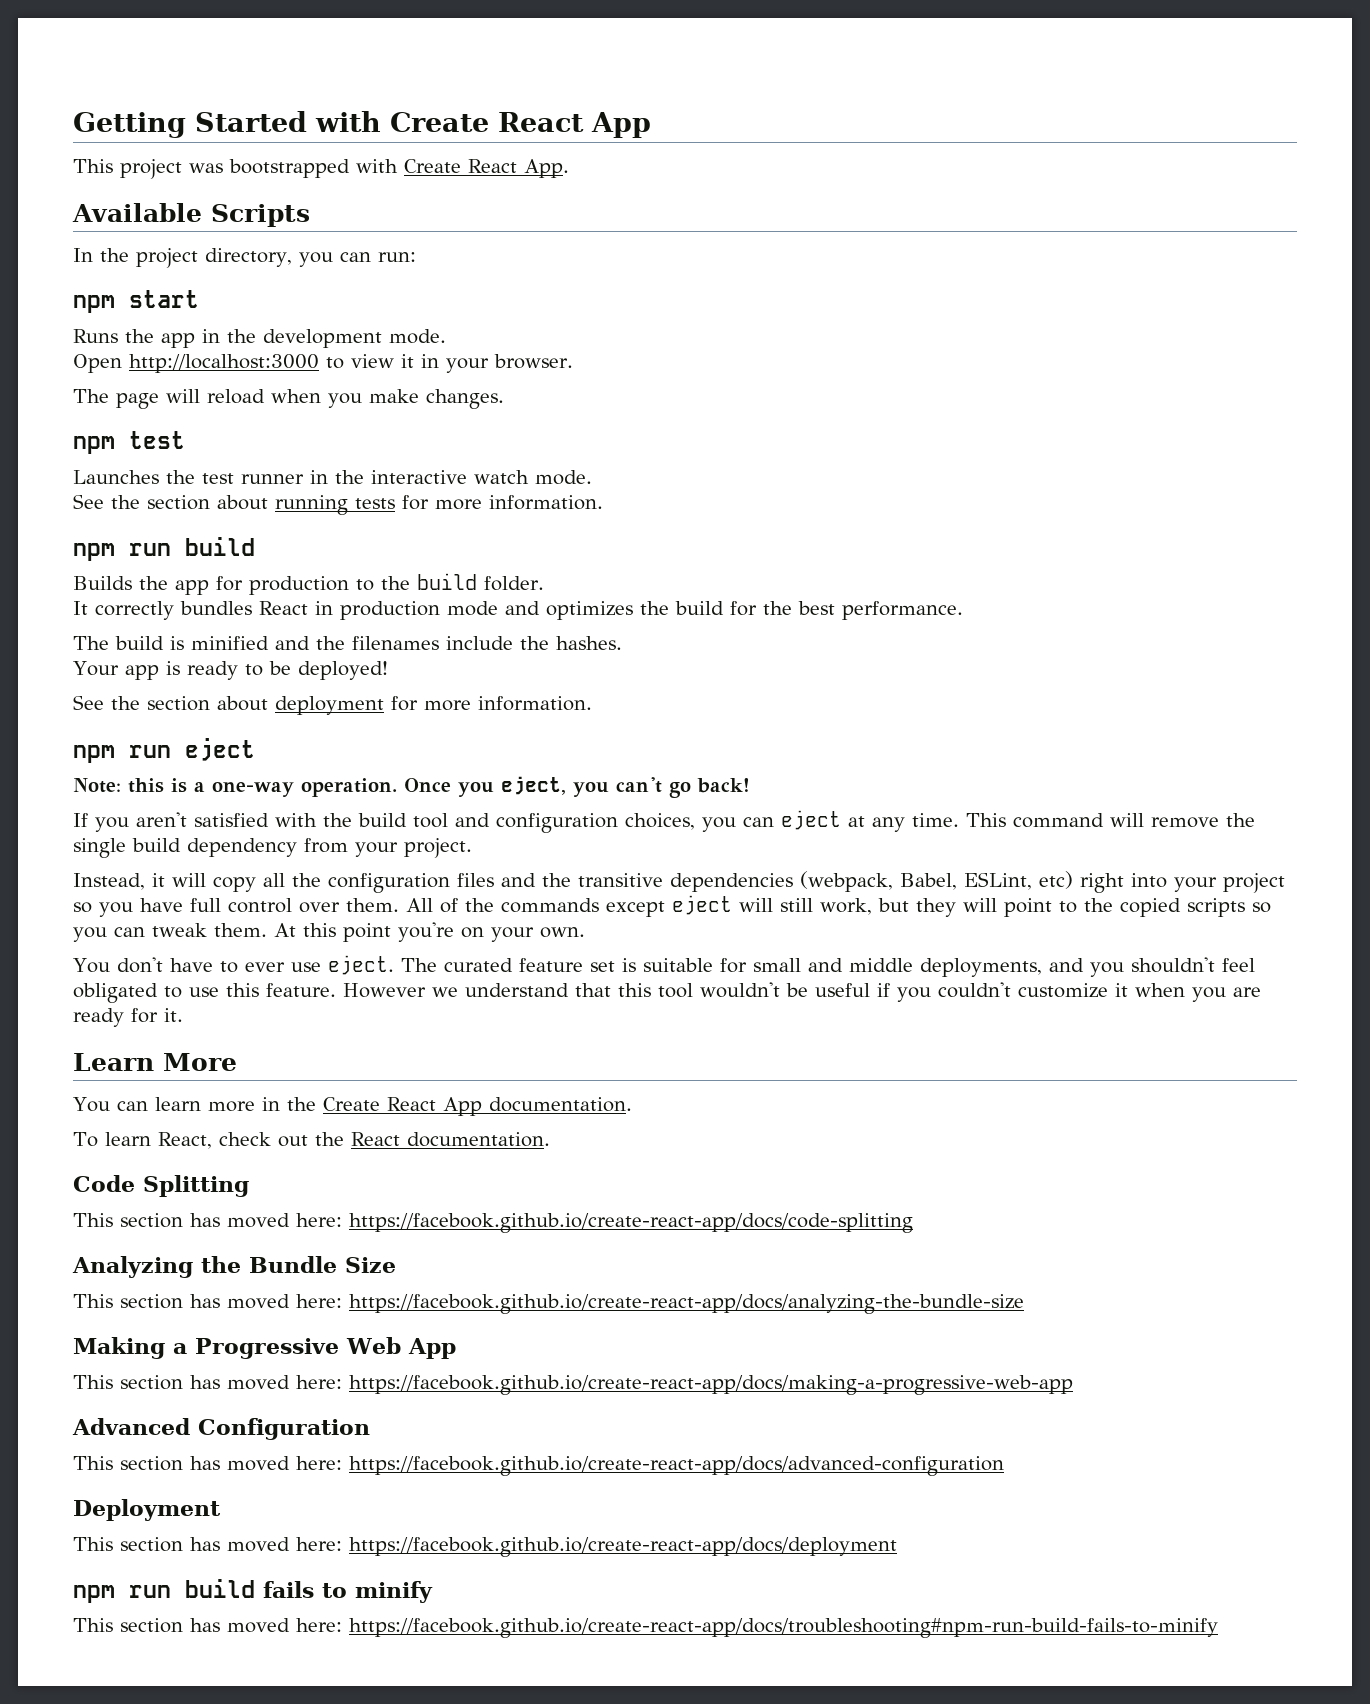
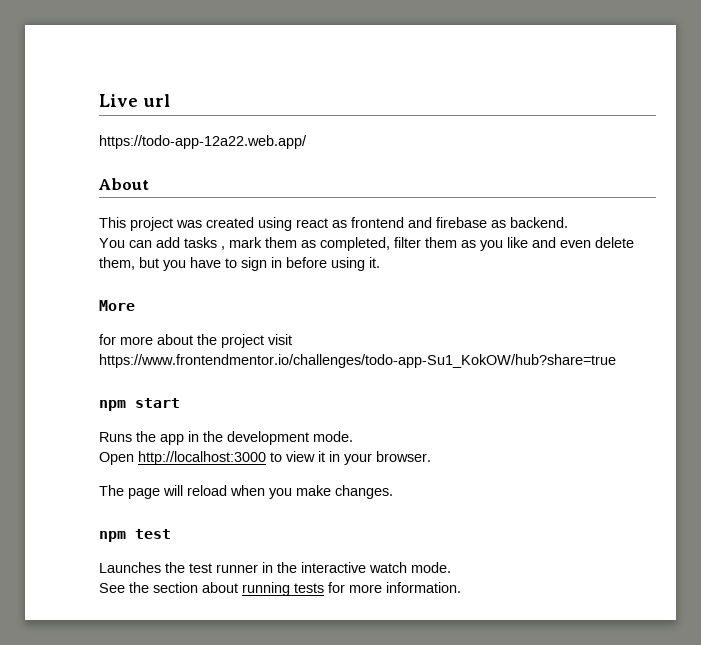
[73,111,651,138] [73,159,569,179] [72,203,310,227] [73,248,416,268] Getting Started with Create React App // This project was bootstrapped with Create React App. // Available Scripts // In the project directory, you can run: -> [99,94,170,107] [99,135,307,149] [98,178,149,190] [99,217,568,231] [99,237,634,251] [99,257,380,271] [99,300,135,311] [99,334,292,348] [99,354,616,368] Live url // https://todo-app-12a22.web.app/ // About // This project was created using react as frontend and firebase as backend. // You can add tasks , mark them as completed, filter them as you like and even delete them, but you have to sign in before using it. // More // for more about the project visit https://www.frontendmentor.io/challenges/todo-app-Su1_KokOW/hub?share=true
[73,537,255,561] [73,573,544,595] [73,601,963,620] [73,636,622,650] [73,661,388,680] [73,695,592,715] [73,738,255,763] [73,776,750,798] [73,810,1255,833] [73,838,472,858] [73,871,1285,893] [73,895,1271,917] [73,922,585,942] [73,955,1255,977] [73,982,1261,1003] [73,1008,183,1027] [73,1053,237,1071] [73,1097,632,1116] [73,1132,550,1149] [73,1175,249,1197] [73,1213,913,1233] [72,1256,396,1278] [73,1294,1024,1314] [73,1337,456,1359] [73,1375,1073,1395] [72,1418,370,1440] [73,1456,1004,1476] [73,1499,221,1521] [73,1537,897,1557] [73,1579,433,1603] [73,1618,1218,1638] // npm run build // Builds the app for production to the build folder. // It correctly bundles React in production mode and optimizes the build for the best performance. // The build is minified and the filenames include the hashes. // Your app is ready to be deployed! // See the section about deployment for more information. // npm run eject // Note: this is a one-way operation. Once you eject, you can't go back! // If you aren't satisfied with the build tool and configuration choices, you can eject at any time. This command will remove the single build dependency from your project. // Instead, it will copy all the configuration files and the transitive dependencies (webpack, Babel, ESLint, etc) right into your project so you have full control over them. All of the commands except eject will still work, but they will point to the copied scripts so you can tweak them. At this point you're on your own. // You don't have to ever use eject. The curated feature set is suitable for small and middle deployments, and you shouldn't feel obligated to use this feature. However we understand that this tool wouldn't be useful if you couldn't customize it when you are ready for it. // Learn More // You can learn more in the Create React App documentation. // To learn React, check out the React documentation. // Code Splitting // This section has moved here: https://facebook.github.io/create-react-app/docs/code-splitting // Analyzing the Bundle Size // This section has moved here: https://facebook.github.io/create-react-app/docs/analyzing-the-bundle-size // Making a Progressive Web App // This section has moved here: https://facebook.github.io/create-react-app/docs/making-a-progressive-web-app // Advanced Configuration // This section has moved here: https://facebook.github.io/create-react-app/docs/advanced-configuration // Deployment // This section has moved here: https://facebook.github.io/create-react-app/docs/deployment // npm run build fails to minify // This section has moved here: https://facebook.github.io/create-react-app/docs/troubleshooting#npm-run-build-fails-to-minify -> (461, 587) none

